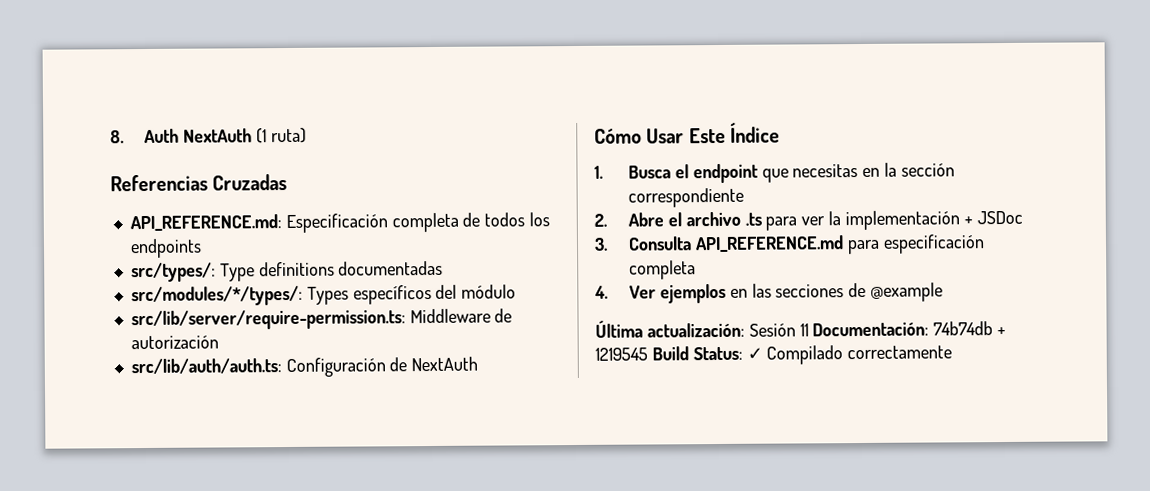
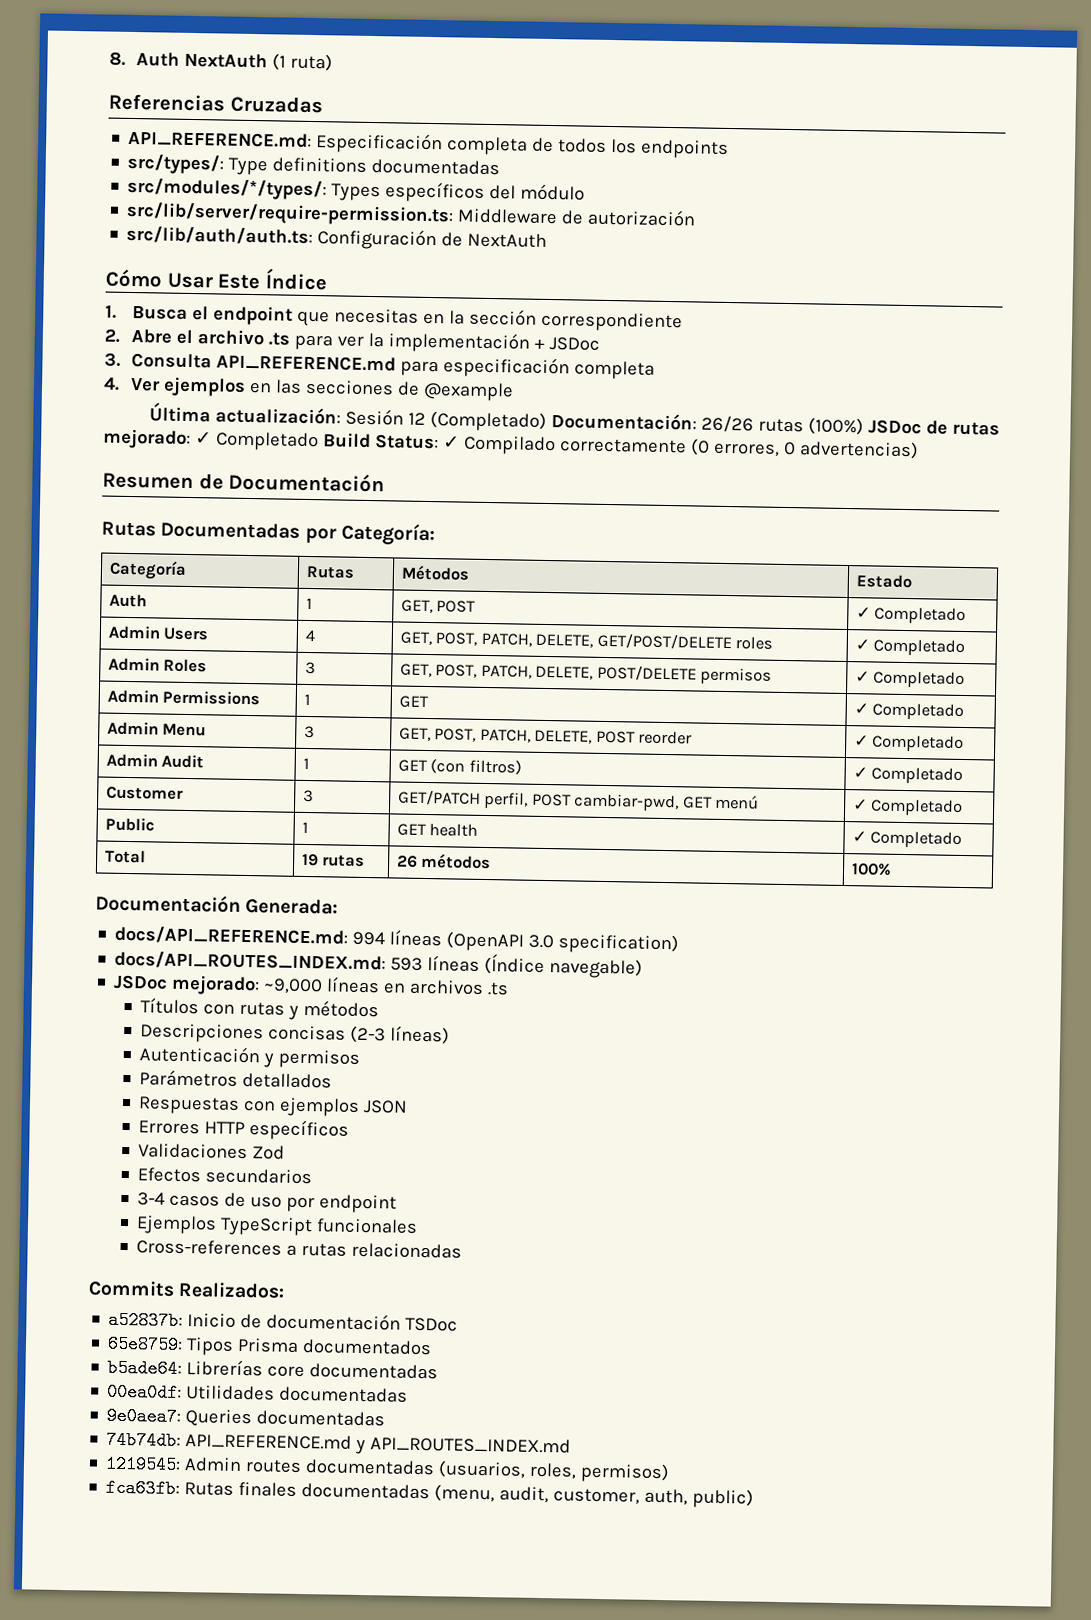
[799,321,1007,337] [595,347,648,361] 11 Documentación: 74b74db + 1219545 -> [408,411,1001,436] [103,428,319,452] 12 (Completado) Documentación: 26/26 rutas (100%) JSDoc de rutas mejorado: ✓ Completado
(953, 352) none -> [689,438,919,460] [102,471,386,493] [101,521,435,546] [108,559,187,580] [305,565,355,579] [400,564,470,581] [855,574,912,589] [108,593,147,608] [305,597,312,610] [400,599,477,614] [855,606,967,625] [107,625,209,641] [304,629,315,642] [399,631,774,651] [854,638,966,657] [107,657,208,673] [304,661,316,675] [399,663,773,685] [854,670,966,689] [106,689,261,706] [303,693,310,706] [398,695,429,709] [853,702,965,721] [106,721,207,737] [303,725,315,739] [398,727,693,745] [853,734,965,753] [105,753,205,769] [302,757,309,770] [397,759,522,775] [852,766,964,784] [105,786,184,800] [302,789,314,803] [397,789,760,812] [852,798,964,816] [104,817,155,832] [301,821,308,834] [396,823,479,837] [851,830,963,848] [104,849,146,864] [301,853,366,867] [396,852,492,870] [850,863,892,876] [95,893,339,915] [114,925,680,955] [114,950,644,979] [113,974,510,996] [140,997,380,1020] [140,1023,451,1045] [139,1045,361,1069] [139,1069,333,1089] [138,1096,409,1117] [138,1119,350,1141] [138,1143,286,1160] [137,1167,313,1185] [137,1192,398,1214] [136,1215,419,1237] [136,1239,463,1259] [88,1280,286,1299] [108,1310,459,1332] [107,1334,433,1356] [107,1358,439,1380] [107,1382,409,1403] [106,1406,386,1428] [106,1430,572,1455] [105,1454,671,1484] [105,1478,755,1509] (0 errores, 0 advertencias) // Resumen de Documentación // Rutas Documentadas por Categoría: // Categoría | Rutas | Métodos | Estado // Auth | 1 | GET, POST | ✓ Completado // Admin Users | 4 | GET, POST, PATCH, DELETE, GET/POST/DELETE roles | ✓ Completado // Admin Roles | 3 | GET, POST, PATCH, DELETE, POST/DELETE permisos | ✓ Completado // Admin Permissions | 1 | GET | ✓ Completado // Admin Menu | 3 | GET, POST, PATCH, DELETE, POST reorder | ✓ Completado // Admin Audit | 1 | GET (con filtros) | ✓ Completado // Customer | 3 | GET/PATCH perfil, POST cambiar-pwd, GET menú | ✓ Completado // Public | 1 | GET health | ✓ Completado // Total | 19 rutas | 26 métodos | 100% // Documentación Generada: // docs/API_REFERENCE.md: 994 líneas (OpenAPI 3.0 specification) // docs/API_ROUTES_INDEX.md: 593 líneas (Índice navegable) // JSDoc mejorado: ~9,000 líneas en archivos .ts // Títulos con rutas y métodos // Descripciones concisas (2-3 líneas) // Autenticación y permisos // Parámetros detallados // Respuestas con ejemplos JSON // Errores HTTP específicos // Validaciones Zod // Efectos secundarios // 3-4 casos de uso por endpoint // Ejemplos TypeScript funcionales // Cross-references a rutas relacionadas // Commits Realizados: // a52837b: Inicio de documentación TSDoc // 65e8759: Tipos Prisma documentados // b5ade64: Librerías core documentadas // 00ea0df: Utilidades documentadas // 9e0aea7: Queries documentadas // 74b74db: API_REFERENCE.md y API_ROUTES_INDEX.md // 1219545: Admin routes documentadas (usuarios, roles, permisos) // fca63fb: Rutas finales documentadas (menu, audit, customer, auth, public)

